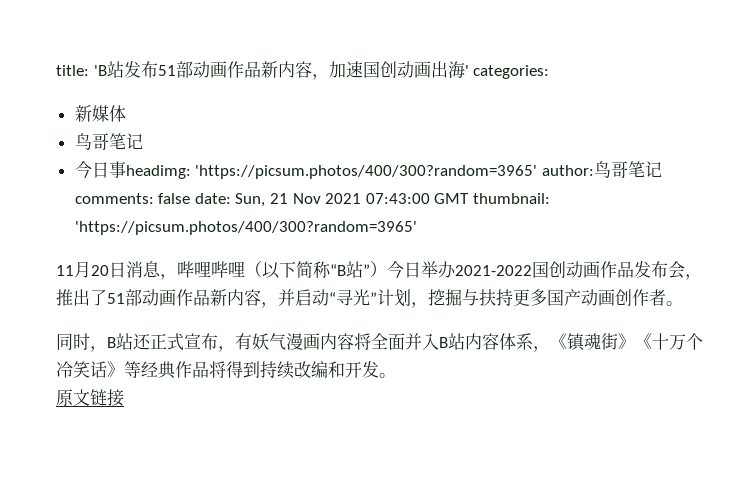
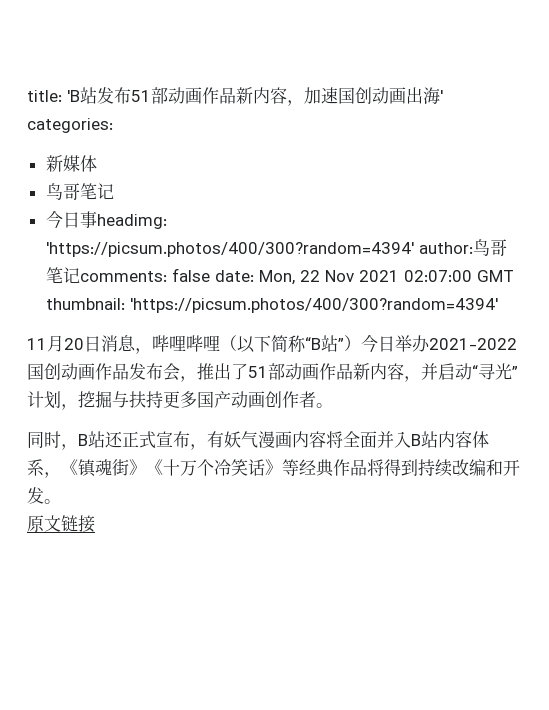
[195,165,538,179] 'https://picsum.photos/400/300?random=3965' -> [45,242,414,257] 'https://picsum.photos/400/300?random=4394'
[235,193,289,207] Sun, 21 -> [258,270,320,285] Mon, 22
[365,193,430,204] 07:43:00 -> [403,270,472,282] 02:07:00
[74,221,417,235] 'https://picsum.photos/400/300?random=3965' -> [129,298,498,313] 'https://picsum.photos/400/300?random=4394'

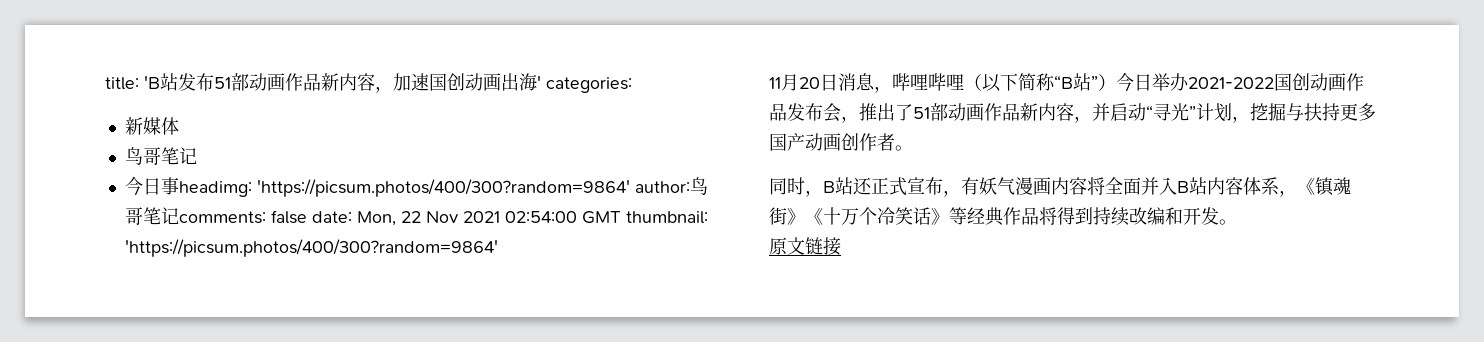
[45,242,414,257] 'https://picsum.photos/400/300?random=4394' -> [256,179,630,197] 'https://picsum.photos/400/300?random=9864'
[403,270,472,282] 02:07:00 -> [504,211,577,223] 02:54:00
[129,298,498,313] 'https://picsum.photos/400/300?random=4394' -> [124,239,498,257] 'https://picsum.photos/400/300?random=9864'

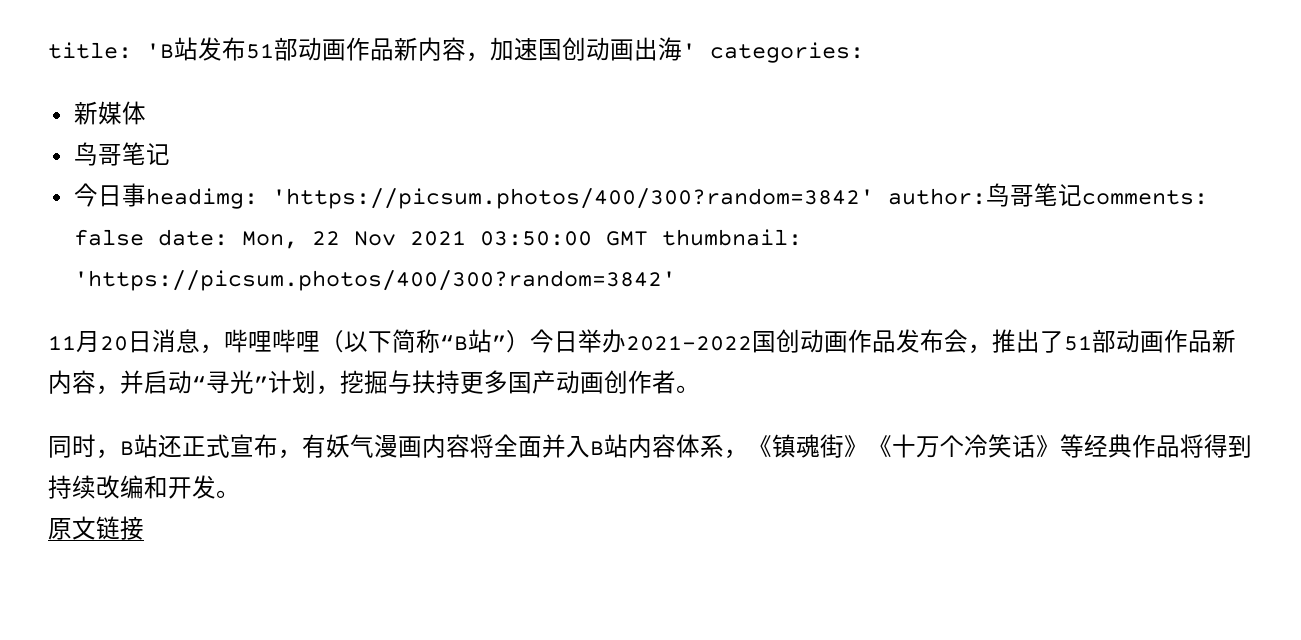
[256,179,630,197] 'https://picsum.photos/400/300?random=9864' -> [271,188,874,209] 'https://picsum.photos/400/300?random=3842'
[504,211,577,223] 02:54:00 -> [479,231,592,246] 03:50:00
[124,239,498,257] 'https://picsum.photos/400/300?random=9864' -> [73,270,676,291] 'https://picsum.photos/400/300?random=3842'

